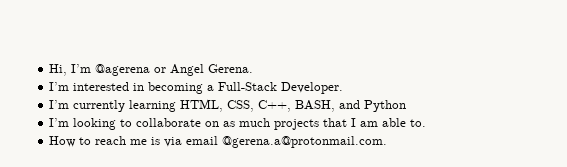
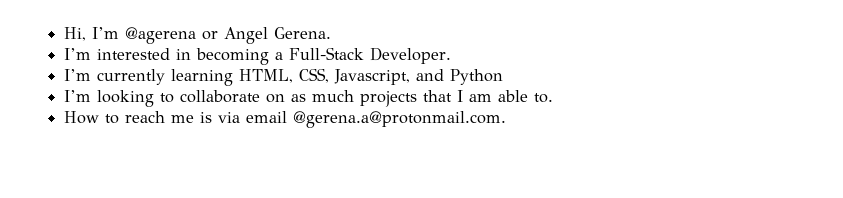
[258,100,336,112] C++, BASH, -> [334,69,411,85] Javascript,

